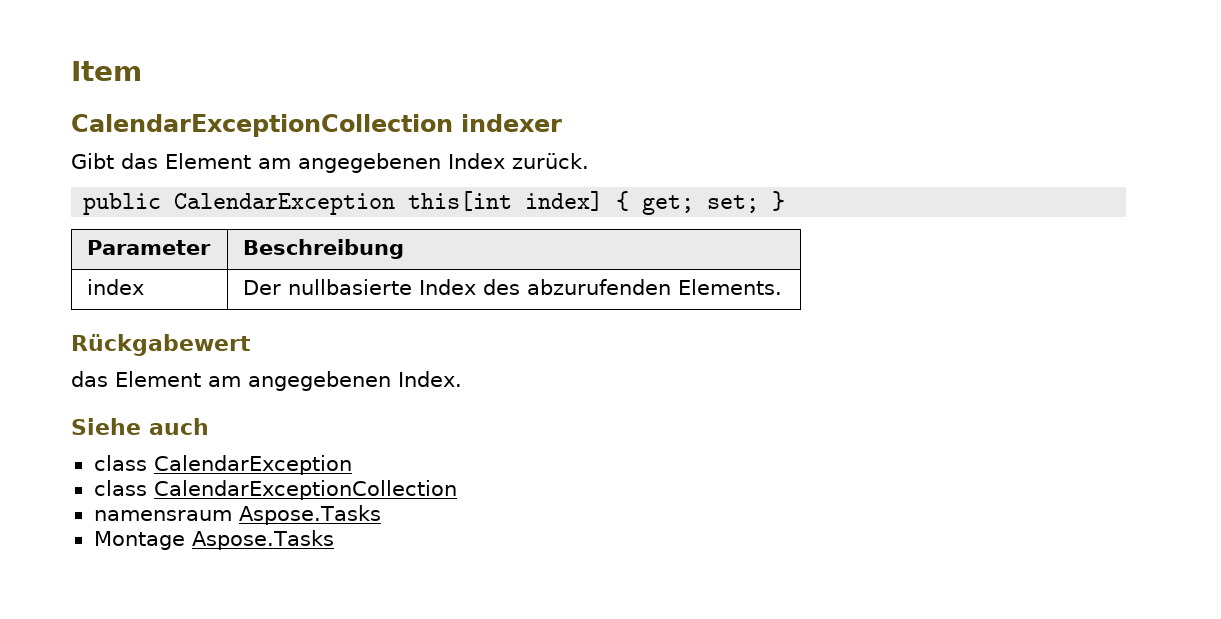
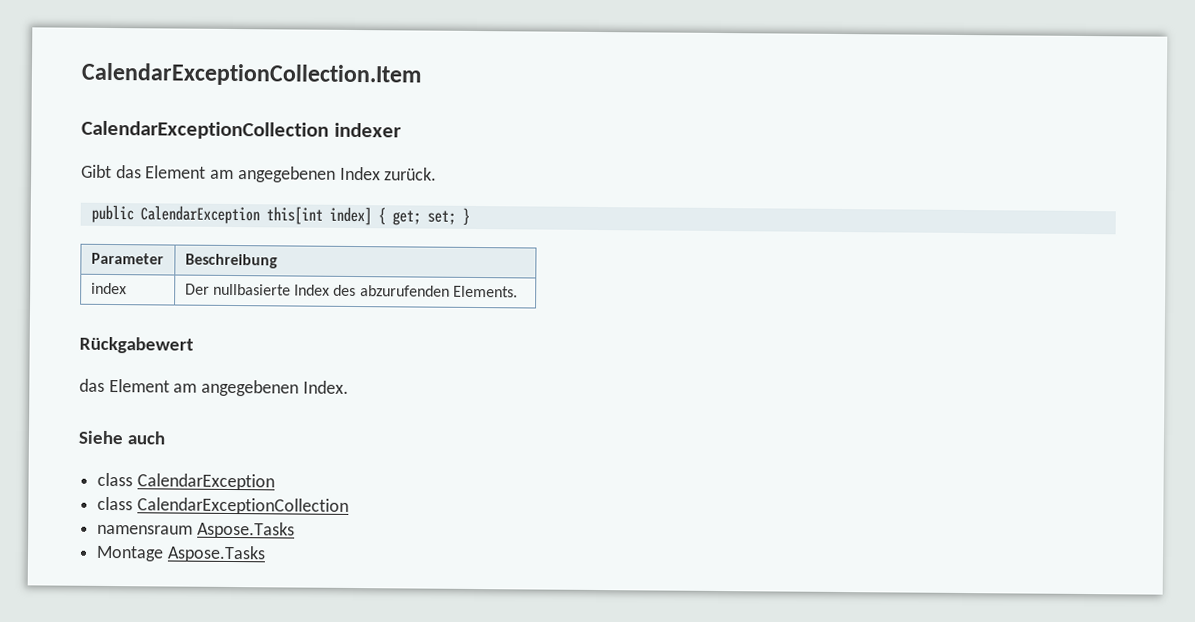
[71,61,142,81] Item -> [81,62,423,87] CalendarExceptionCollection.Item

